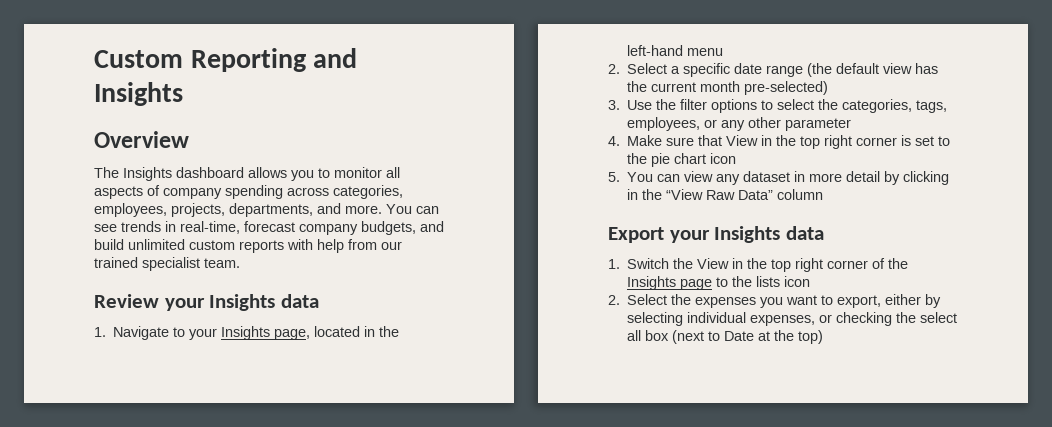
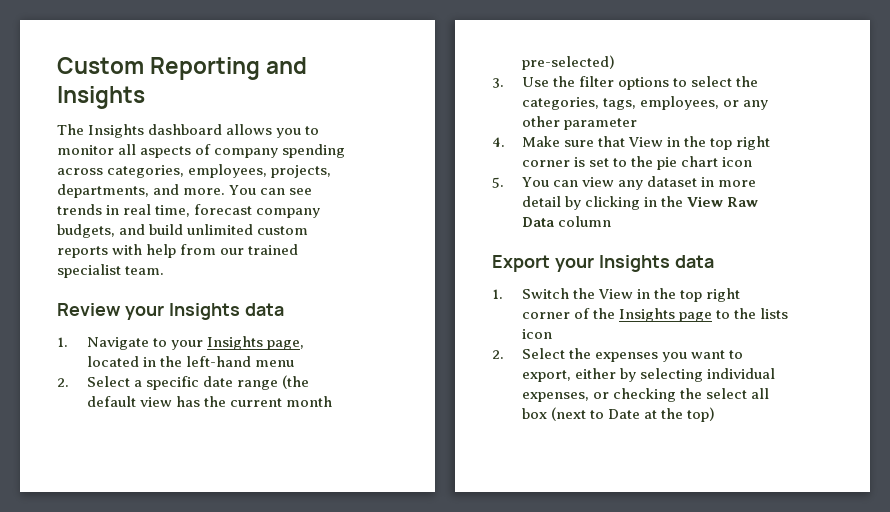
[94,131,189,148] // Overview -> (145, 97) none
[180,221,240,234] real-time, -> [123,204,191,217] real time,
[666,189,774,200] “View Raw Data” -> [686,196,758,207] [521,217,554,227] View Raw Data

